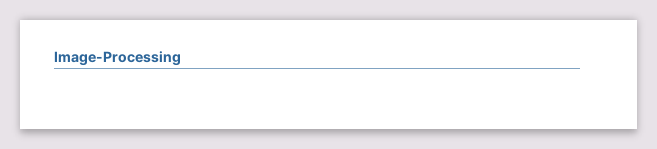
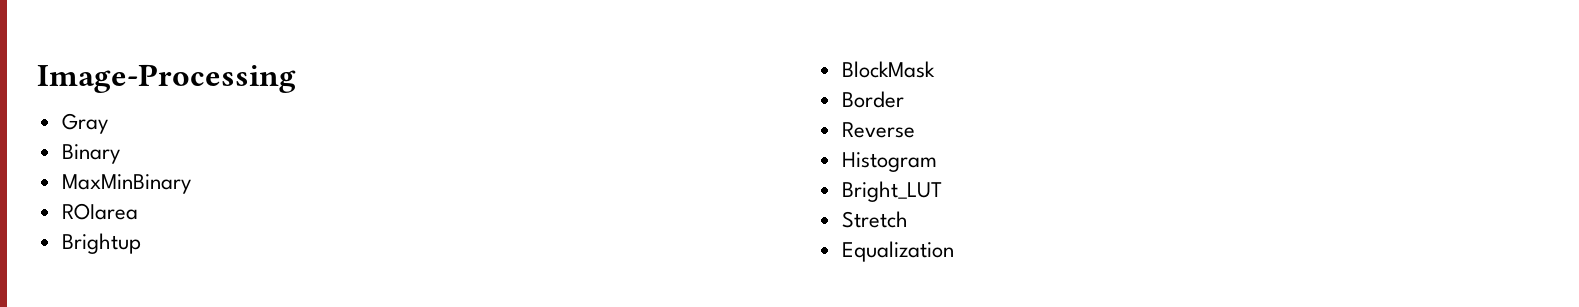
(181, 58) none -> [61,113,108,134] [61,144,120,164] [61,174,191,194] [61,203,138,220] [61,233,141,254] [841,61,935,78] [841,91,904,108] [841,122,915,138] [841,152,937,172] [841,181,942,202] [841,211,908,228] [841,241,954,262] // Gray // Binary // MaxMinBinary // ROIarea // Brightup // BlockMask // Border // Reverse // Histogram // Bright_LUT // Stretch // Equalization

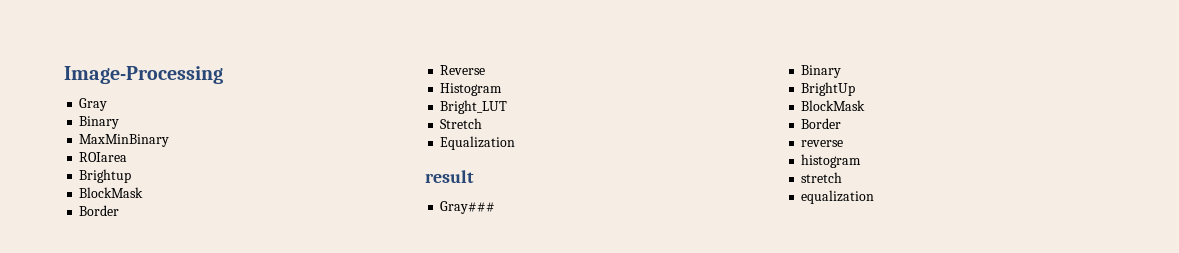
(954, 251) none -> [425,170,474,183] [440,201,496,214] [801,65,842,78] [801,82,856,96] [801,100,866,111] [801,118,842,129] [801,140,844,147] [801,154,862,168] [801,172,843,183] [801,190,875,204] // result // Gray### // Binary // BrightUp // BlockMask // Border // reverse // histogram // stretch // equalization

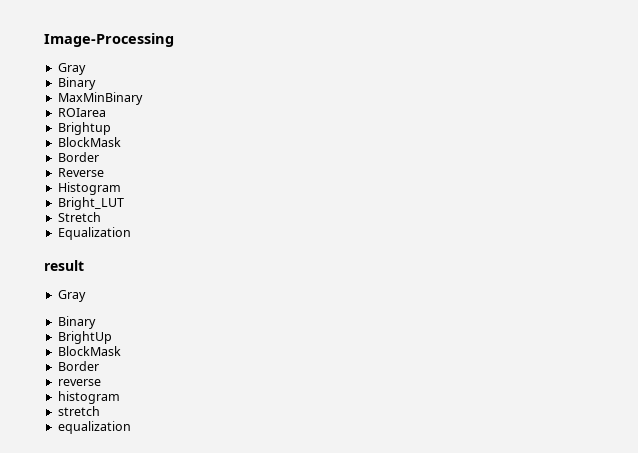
[440,201,496,214] Gray### -> [57,290,86,302] Gray

